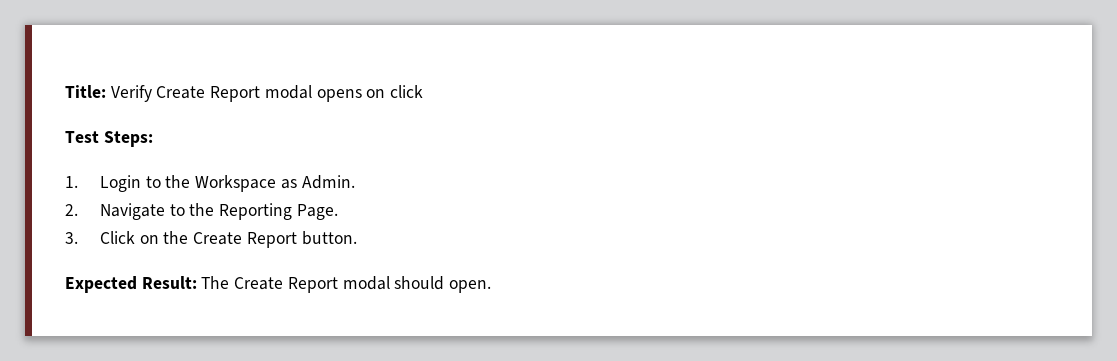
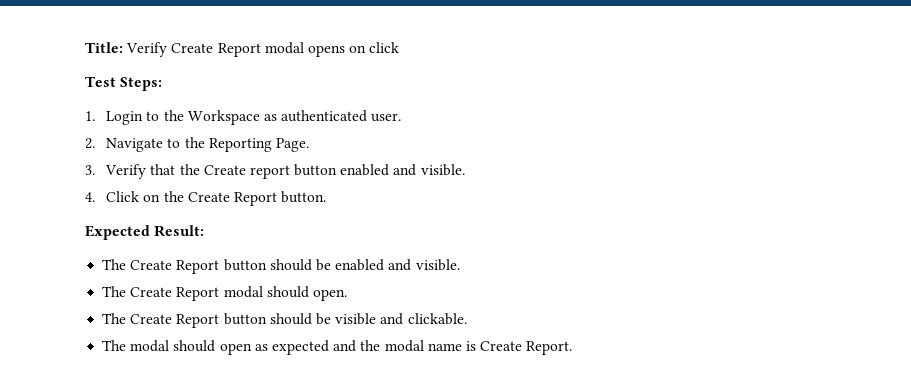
[301,175,355,189] Admin. -> [281,110,402,122] authenticated user.
(78, 238) none -> [105,164,465,179] [85,192,95,202] Verify that the Create report button enabled and visible. // 4.
(197, 282) none -> [102,259,460,274] // The Create Report button should be enabled and visible. //
(492, 286) none -> [102,313,467,328] [102,340,573,355] // The Create Report button should be visible and clickable. // The modal should open as expected and the modal name is Create Report.

